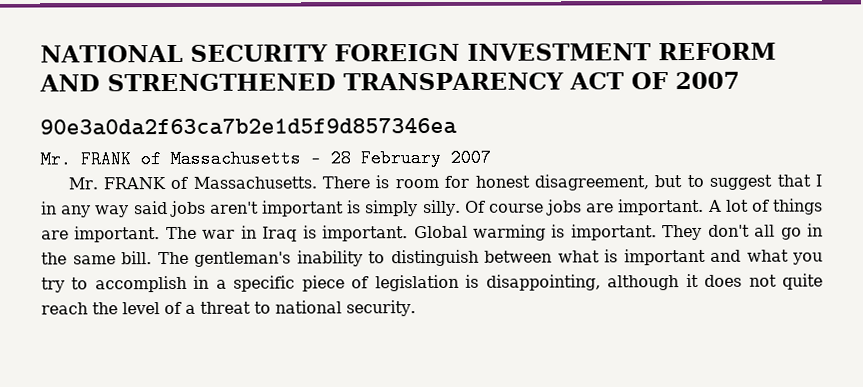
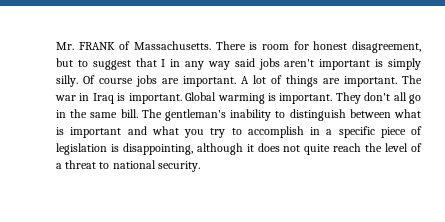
[40,42,776,63] [39,71,740,92] [40,117,457,136] [40,148,491,169] NATIONAL SECURITY FOREIGN INVESTMENT REFORM AND STRENGTHENED TRANSPARENCY ACT OF 2007 // 90e3a0da2f63ca7b2e1d5f9d857346ea // Mr. FRANK of Massachusetts — 28 February 2007 // -> (56, 46) none

